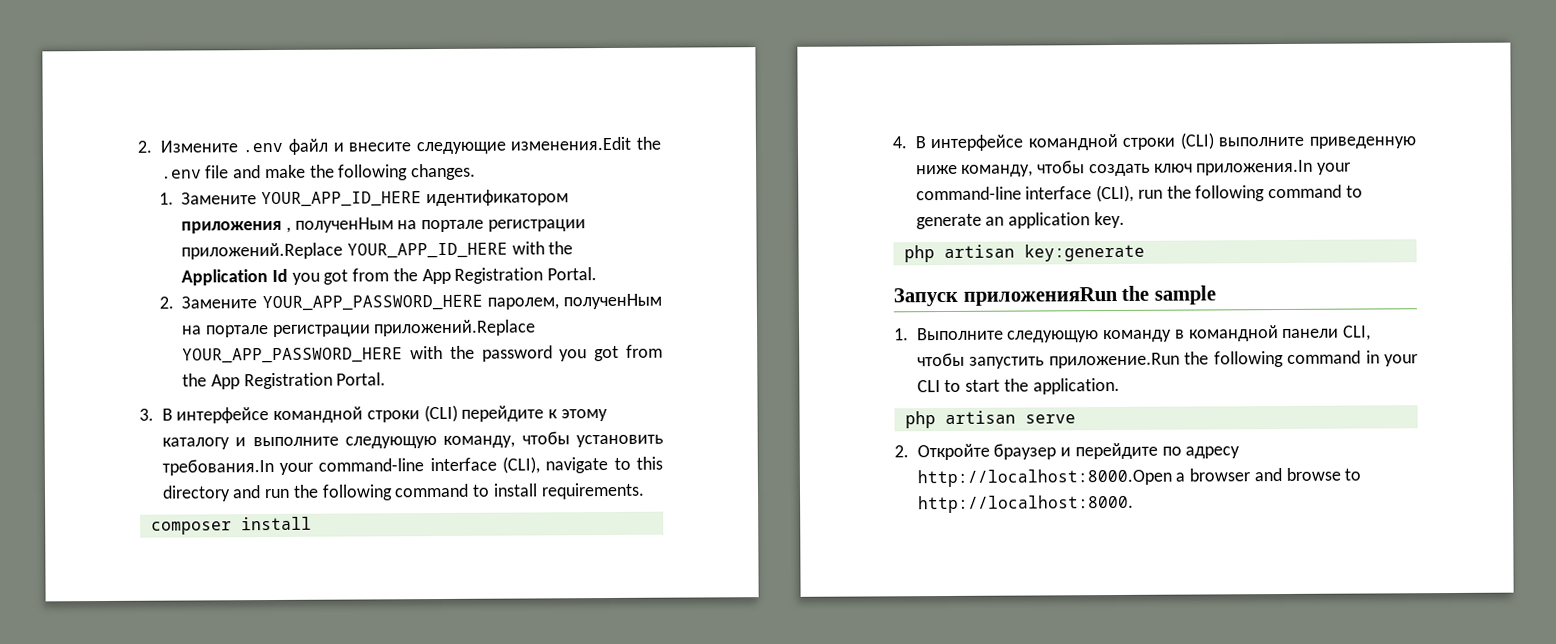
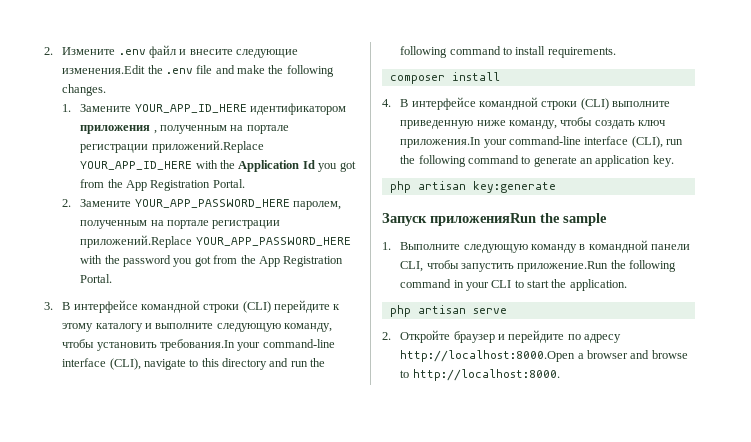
[294,217,394,233] полученНым -> [160,125,228,134] полученным
[563,293,662,310] полученНым -> [80,220,148,229] полученным

